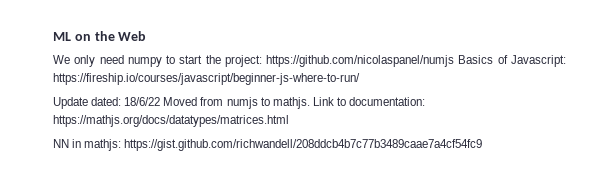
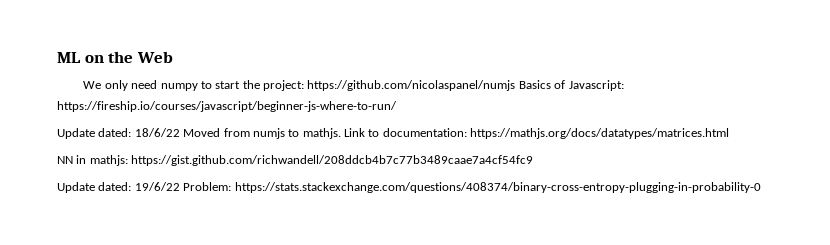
(483, 145) none -> [57,182,761,193] // Update dated: 19/6/22 Problem: https://stats.stackexchange.com/questions/408374/binary-cross-entropy-plugging-in-probability-0

